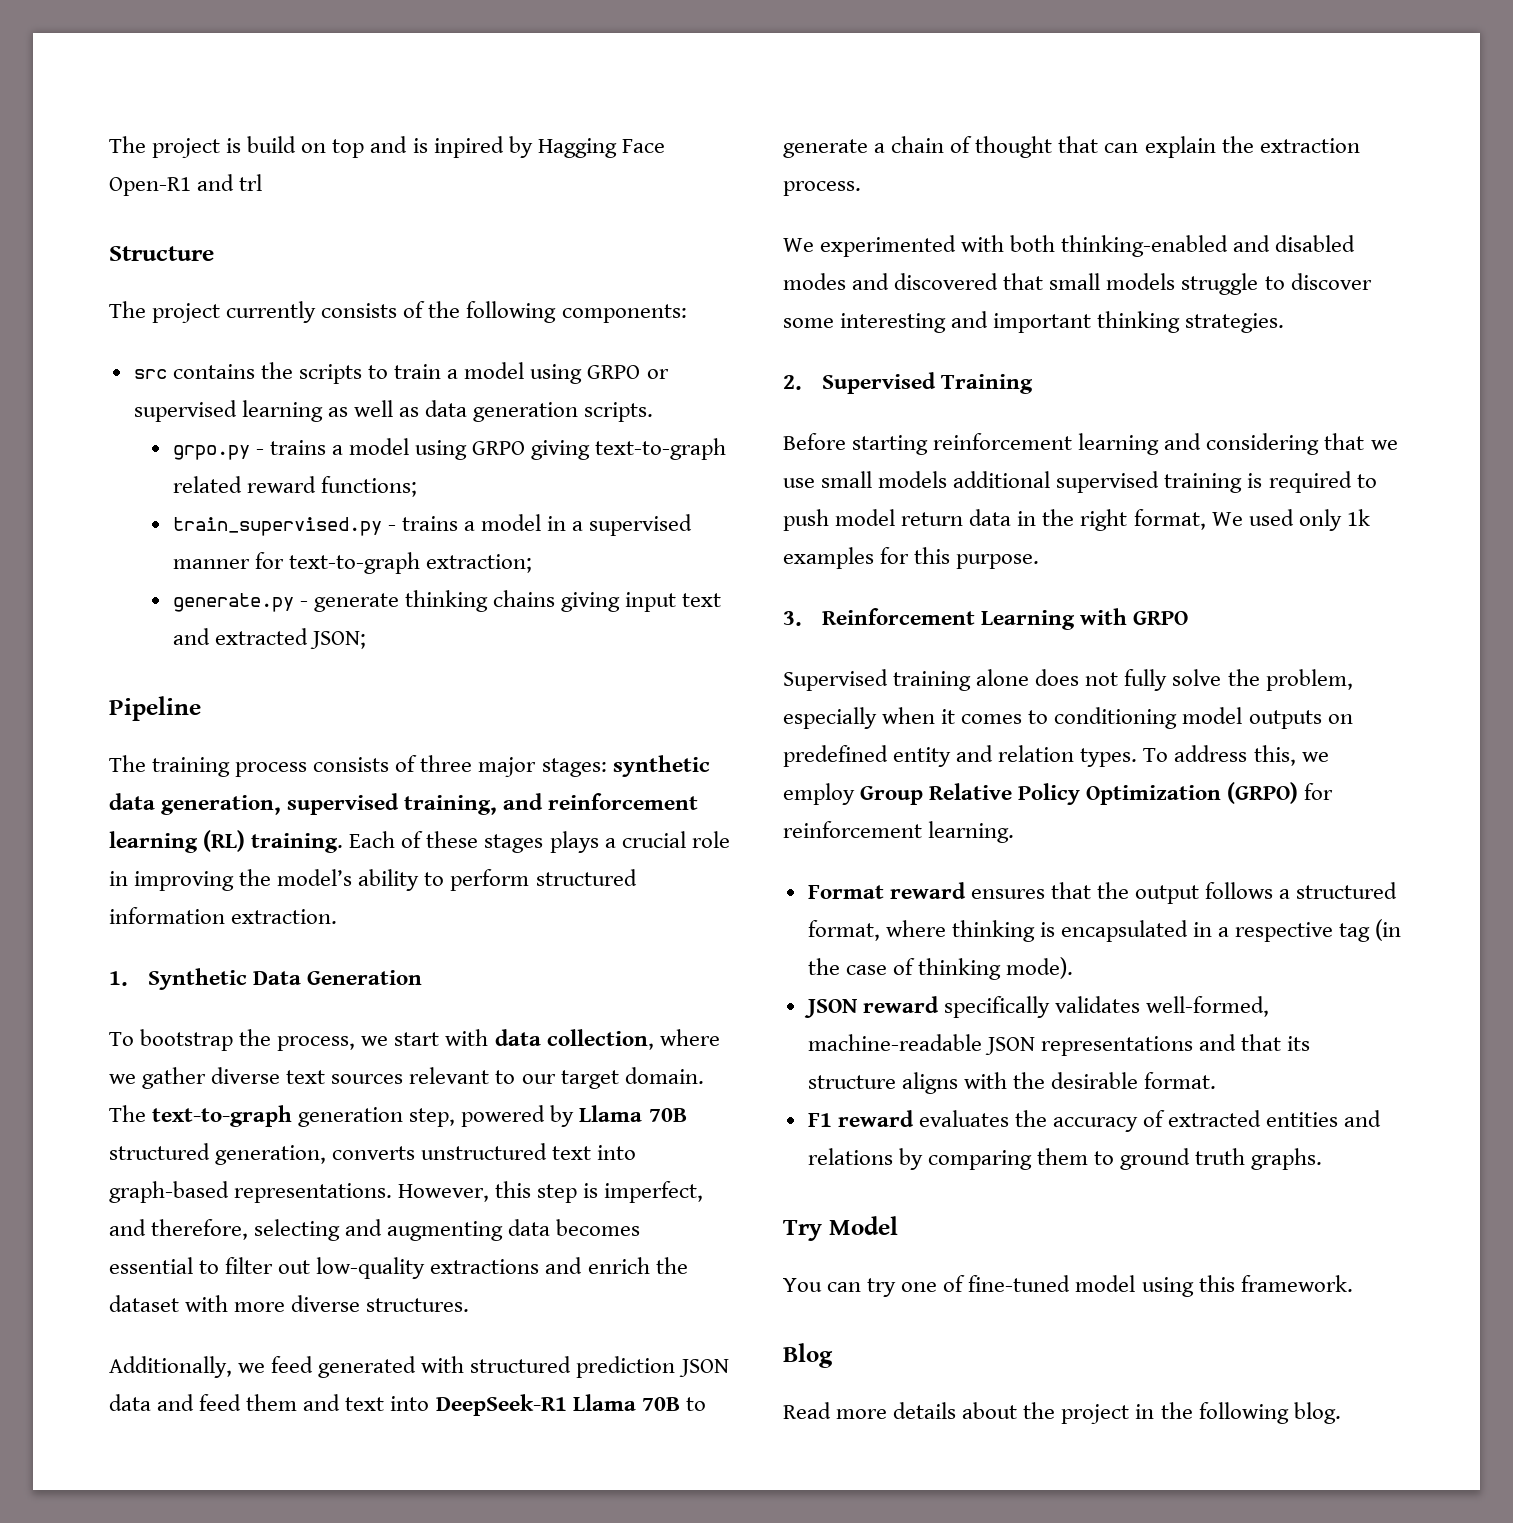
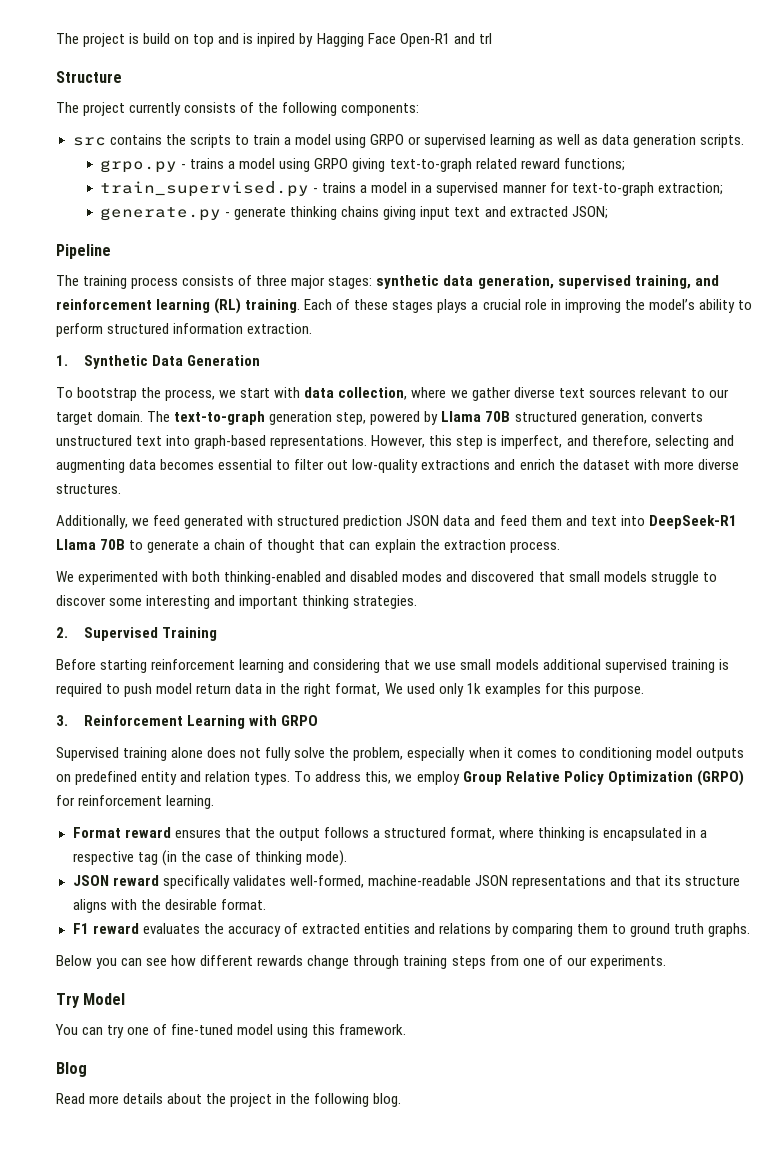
(1323, 1159) none -> [56,955,666,969] // Below you can see how different rewards change through training steps from one of our experiments.

